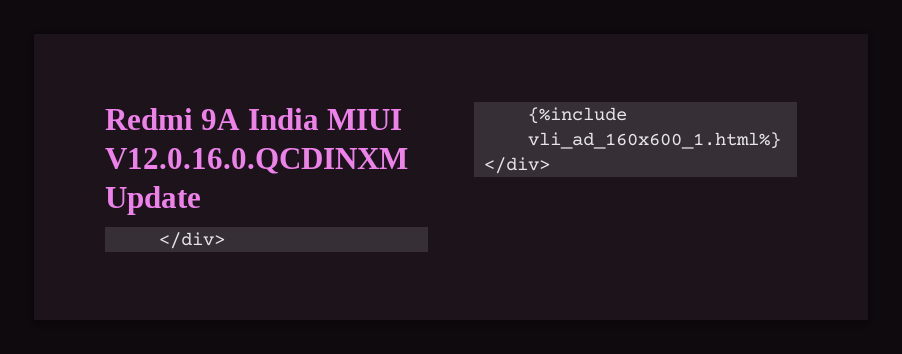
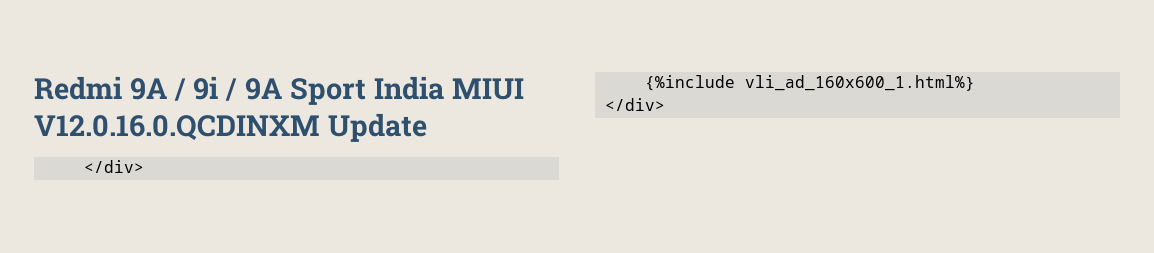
(241, 119) none -> [173,76,366,105] / 9i / 9A Sport

